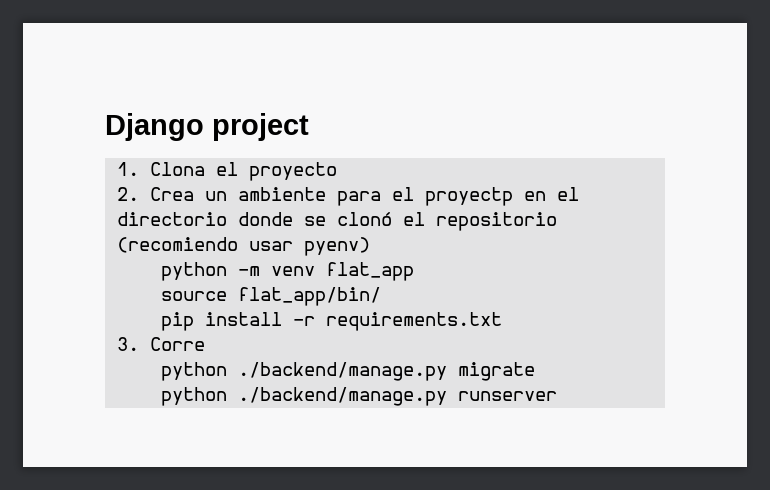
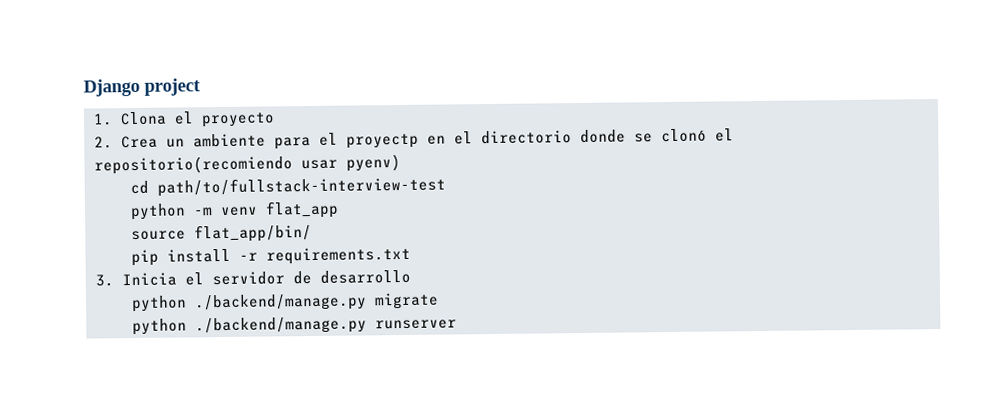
[436,212,558,231] [117,237,239,253] repositorio (recomiendo -> [93,155,293,175] repositorio(recomiendo
(371, 246) none -> [129,176,446,197] // cd path/to/fullstack-interview-test
[150,337,206,351] Corre -> [121,269,411,287] Inicia el servidor de desarrollo

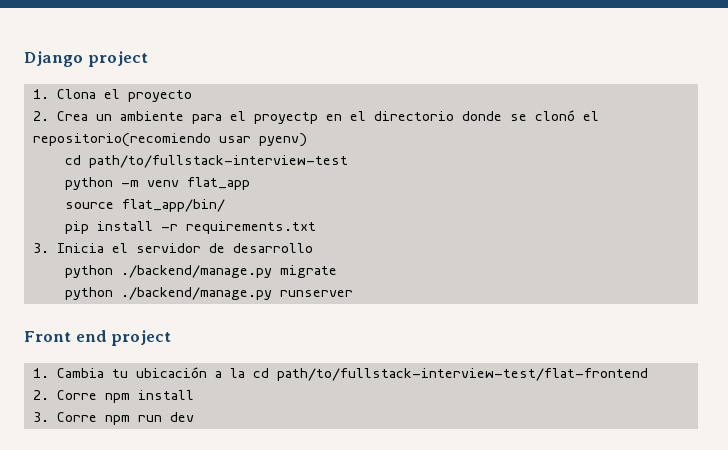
(457, 324) none -> [24,330,172,346] [32,367,648,381] [32,390,194,403] [32,412,194,425] // Front end project // 1. Cambia tu ubicación a la cd path/to/fullstack-interview-test/flat-frontend // 2. Corre npm install // 3. Corre npm run dev

